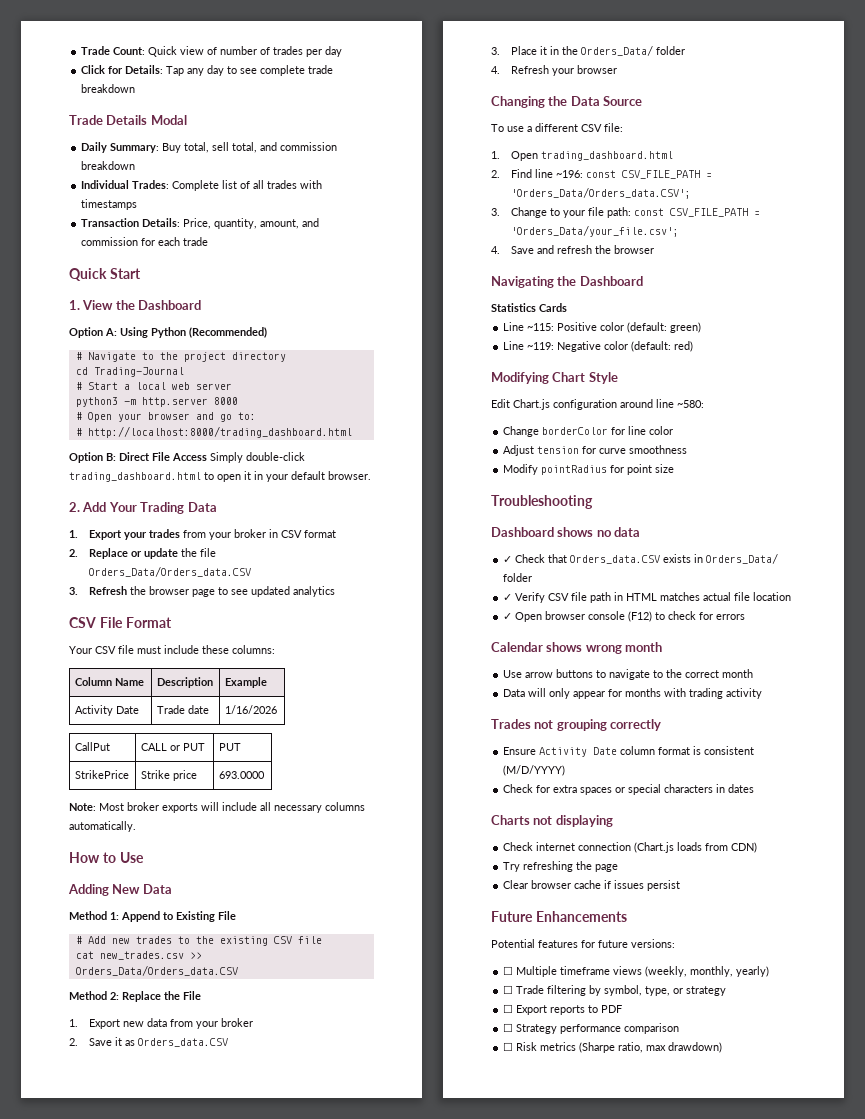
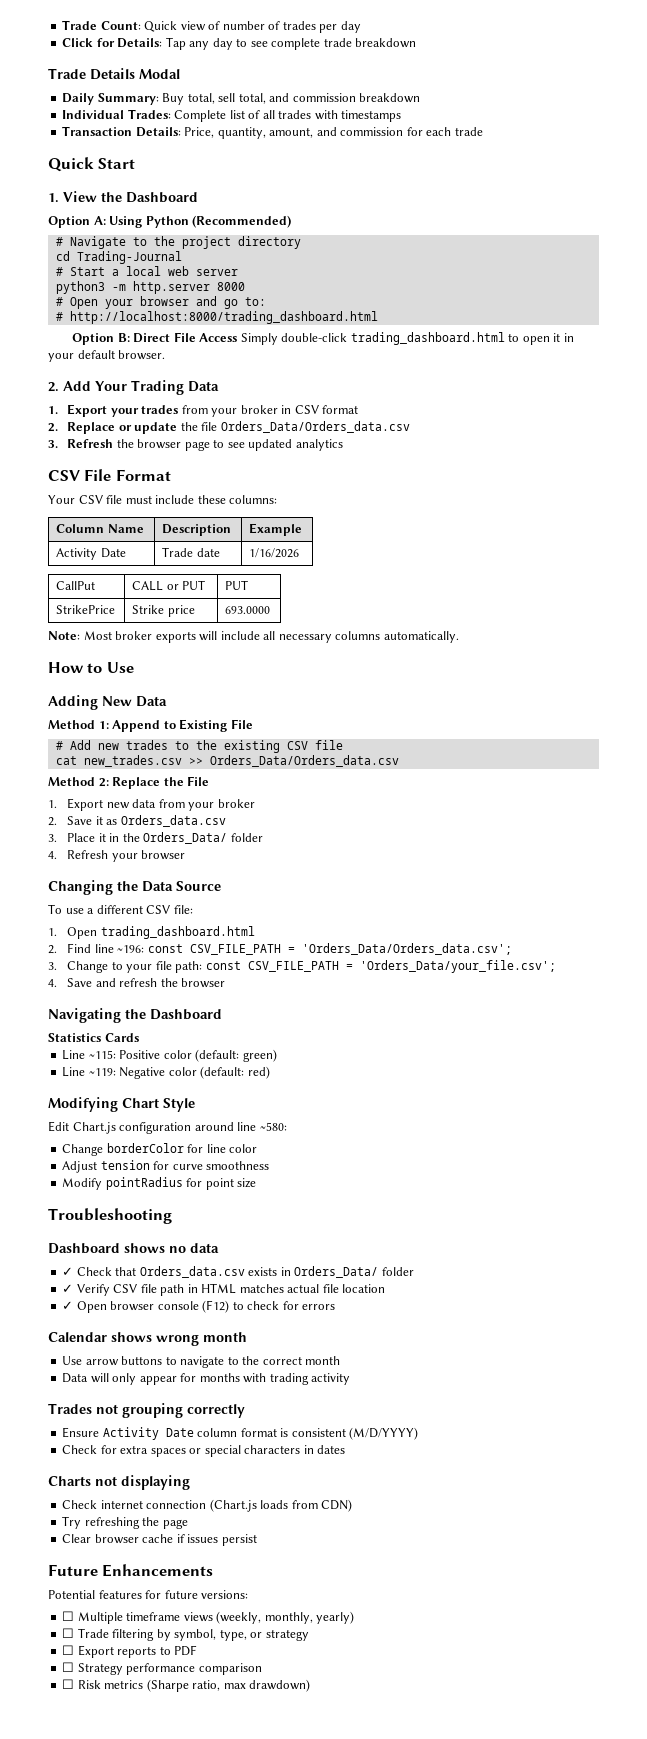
[89,566,252,577] Orders_Data/Orders_data.CSV -> [220,421,410,433] Orders_Data/Orders_data.csv
[75,965,238,976] Orders_Data/Orders_data.CSV -> [209,755,399,767] Orders_Data/Orders_data.csv
[138,1038,229,1047] Orders_data.CSV -> [120,815,226,827] Orders_data.csv
[511,187,692,199] 'Orders_Data/Orders_data.CSV'; -> [301,943,512,955] 'Orders_Data/Orders_data.csv';
[570,555,661,564] Orders_data.CSV -> [139,1266,245,1278] Orders_data.csv

